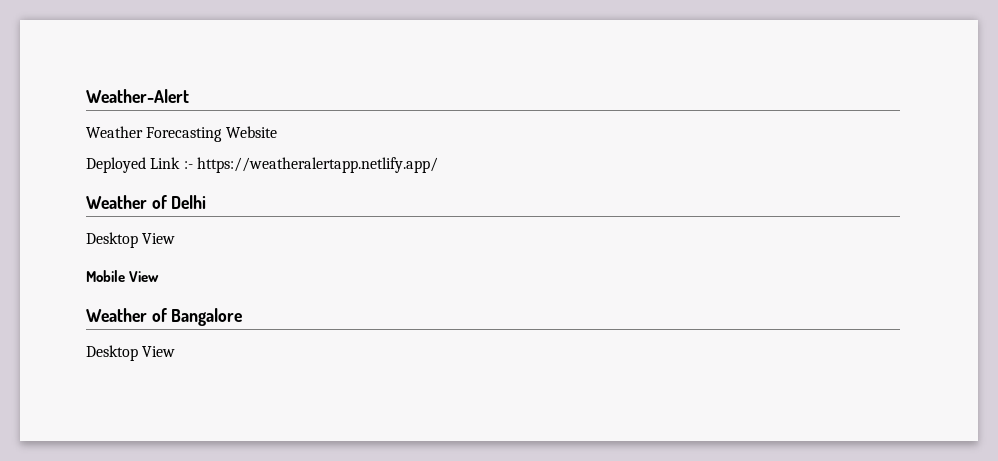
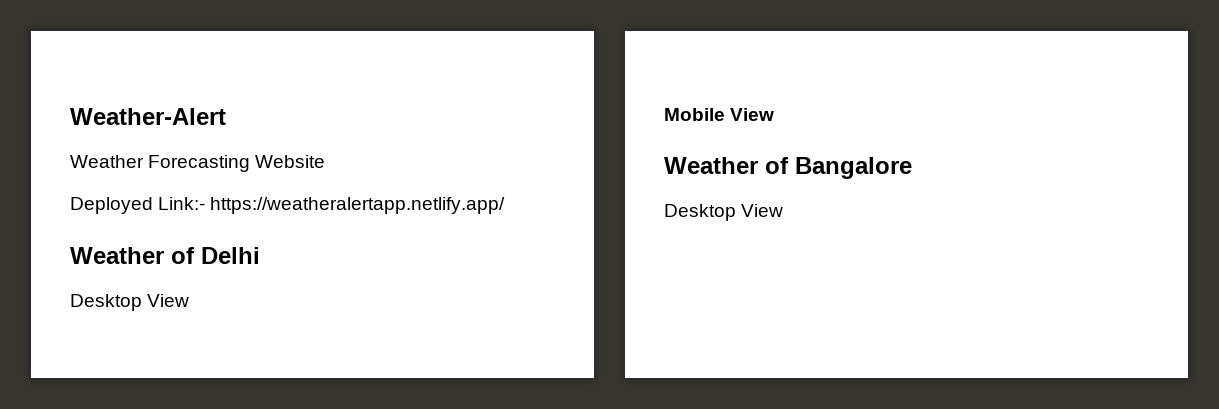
[150,157,193,169] Link :- -> [158,197,206,210] Link:-

